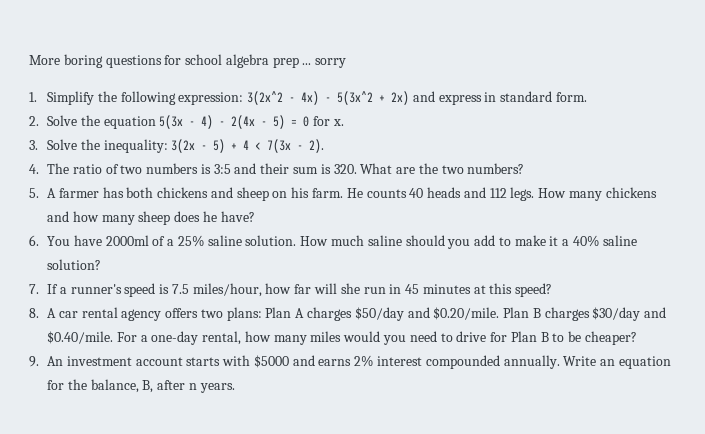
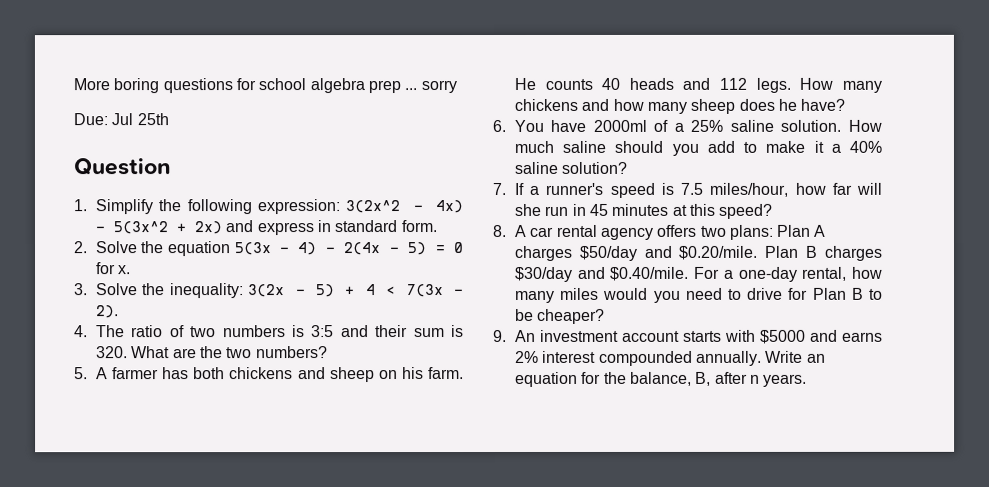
(347, 63) none -> [73,113,169,126] [73,158,171,176] // Due: Jul 25th // Question

